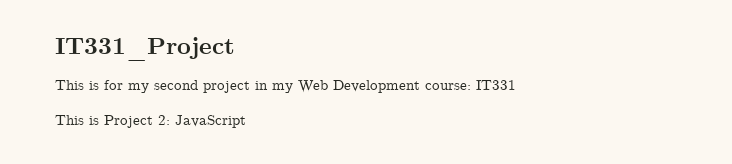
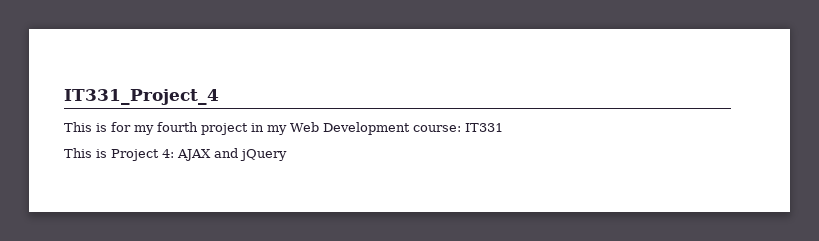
[55,37,235,61] IT331_Project -> [64,89,219,105] IT331_Project_4
[154,80,198,90] second -> [157,122,198,132] fourth
[158,115,246,128] 2: JavaScript -> [162,148,287,161] 4: AJAX and jQuery

